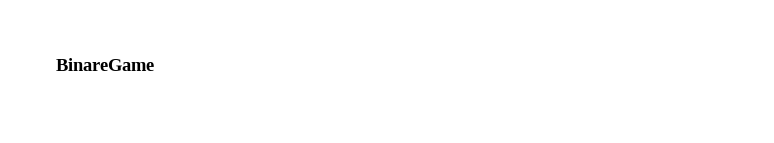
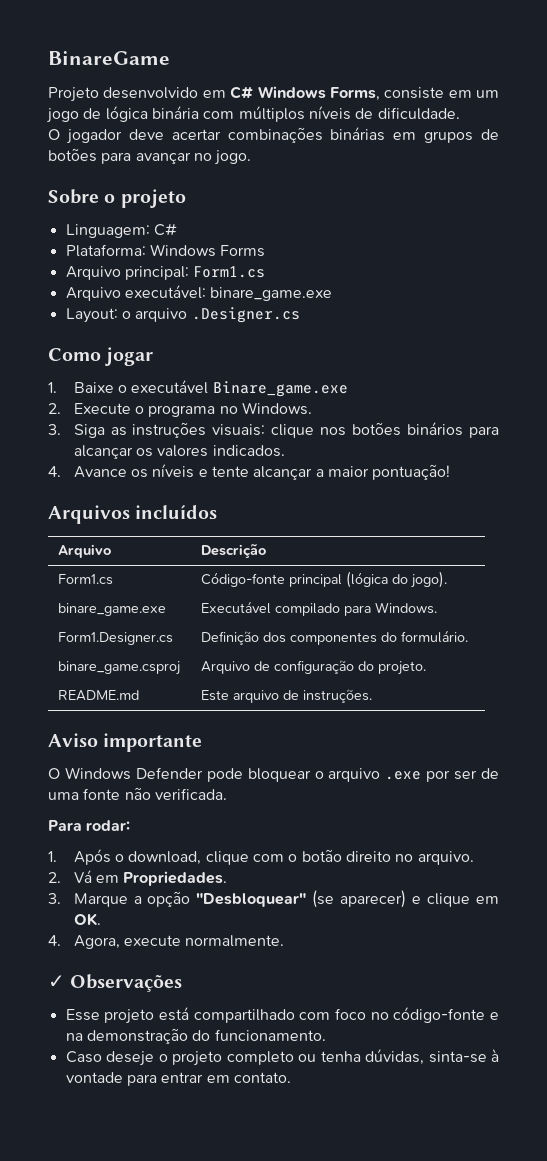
(154, 64) none -> [48,86,499,102] [46,106,460,123] [48,127,499,144] [48,148,252,165] [48,189,186,208] [65,223,177,238] [65,244,266,257] [65,266,266,280] [65,285,333,301] [65,307,300,323] [48,347,154,366] [48,380,348,397] [48,402,312,417] [48,422,499,438] [73,445,285,459] [48,464,451,480] [48,505,218,524] [58,544,112,558] [201,543,267,558] [58,574,114,585] [201,571,448,588] [58,603,167,616] [201,601,438,616] [58,632,174,645] [201,630,469,645] [58,661,181,675] [201,660,427,675] [58,690,140,701] [201,689,373,703] [48,733,203,752] [48,767,499,782] [48,787,227,800] [48,820,131,831] [48,849,474,865] [48,870,228,886] [48,890,499,908] [73,913,101,926] [48,935,285,949] [48,974,183,992] [65,1007,500,1024] [65,1028,326,1044] [65,1049,499,1066] [65,1072,291,1086] // Projeto desenvolvido em C# Windows Forms, consiste em um jogo de lógica binária com múltiplos níveis de dificuldade. // O jogador deve acertar combinações binárias em grupos de botões para avançar no jogo. // Sobre o projeto // Linguagem: C# // Plataforma: Windows Forms // Arquivo principal: Form1.cs // Arquivo executável: binare_game.exe // Layout: o arquivo .Designer.cs // Como jogar // 1. Baixe o executável Binare_game.exe // 2. Execute o programa no Windows. // 3. Siga as instruções visuais: clique nos botões binários para alcançar os valores indicados. // 4. Avance os níveis e tente alcançar a maior pontuação! // Arquivos incluídos // Arquivo | Descrição // Form1.cs | Código-fonte principal (lógica do jogo). // binare_game.exe | Executável compilado para Windows. // Form1.Designer.cs | Definição dos componentes do formulário. // binare_game.csproj | Arquivo de configuração do projeto. // README.md | Este arquivo de instruções. // Aviso importante // O Windows Defender pode bloquear o arquivo .exe por ser de uma fonte não verificada. // Para rodar: // 1. Após o download, clique com o botão direito no arquivo. // 2. Vá em Propriedades. // 3. Marque a opção "Desbloquear" (se aparecer) e clique em OK. // 4. Agora, execute normalmente. // ✓ Observações // Esse projeto está compartilhado com foco no código-fonte e na demonstração do funcionamento. // Caso deseje o projeto completo ou tenha dúvidas, sinta-se à vontade para entrar em contato.

